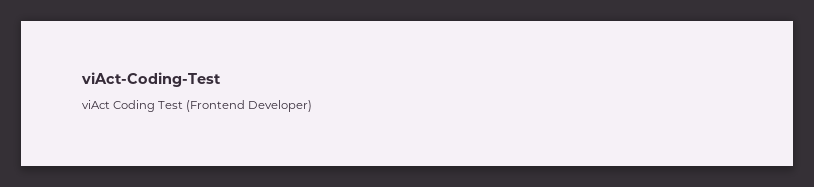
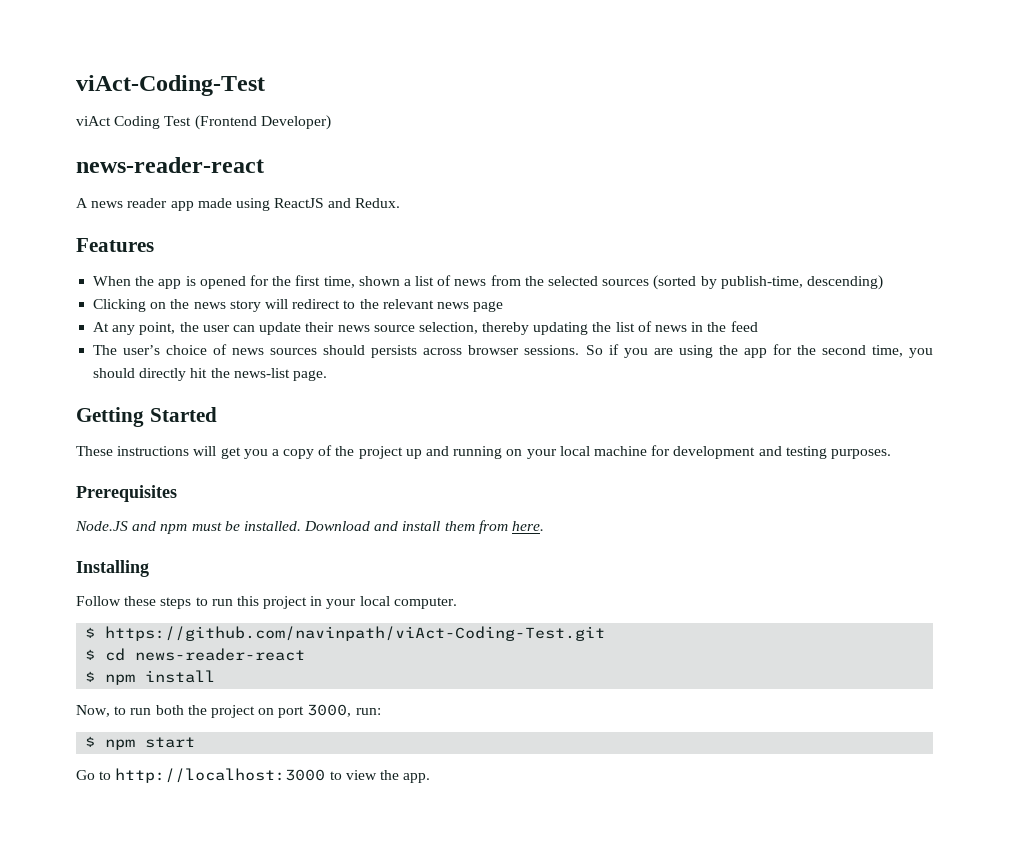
(313, 106) none -> [76,157,264,173] [76,198,401,211] [76,238,154,252] [93,275,883,290] [93,299,504,312] [93,321,758,335] [93,344,933,358] [93,368,327,381] [76,407,217,427] [76,445,891,459] [76,485,177,502] [75,520,545,534] [76,560,149,577] [76,596,457,609] [85,626,606,641] [85,648,306,661] [85,670,216,685] [76,704,381,718] [85,736,196,750] [76,768,431,783] // news-reader-react // A news reader app made using ReactJS and Redux. // Features // When the app is opened for the first time, shown a list of news from the selected sources (sorted by publish-time, descending) // Clicking on the news story will redirect to the relevant news page // At any point, the user can update their news source selection, thereby updating the list of news in the feed // The user’s choice of news sources should persists across browser sessions. So if you are using the app for the second time, you should directly hit the news-list page. // Getting Started // These instructions will get you a copy of the project up and running on your local machine for development and testing purposes. // Prerequisites // Node.JS and npm must be installed. Download and install them from here. // Installing // Follow these steps to run this project in your local computer. // $ https://github.com/navinpath/viAct-Coding-Test.git // $ cd news-reader-react // $ npm install // Now, to run both the project on port 3000, run: // $ npm start // Go to http://localhost:3000 to view the app.

